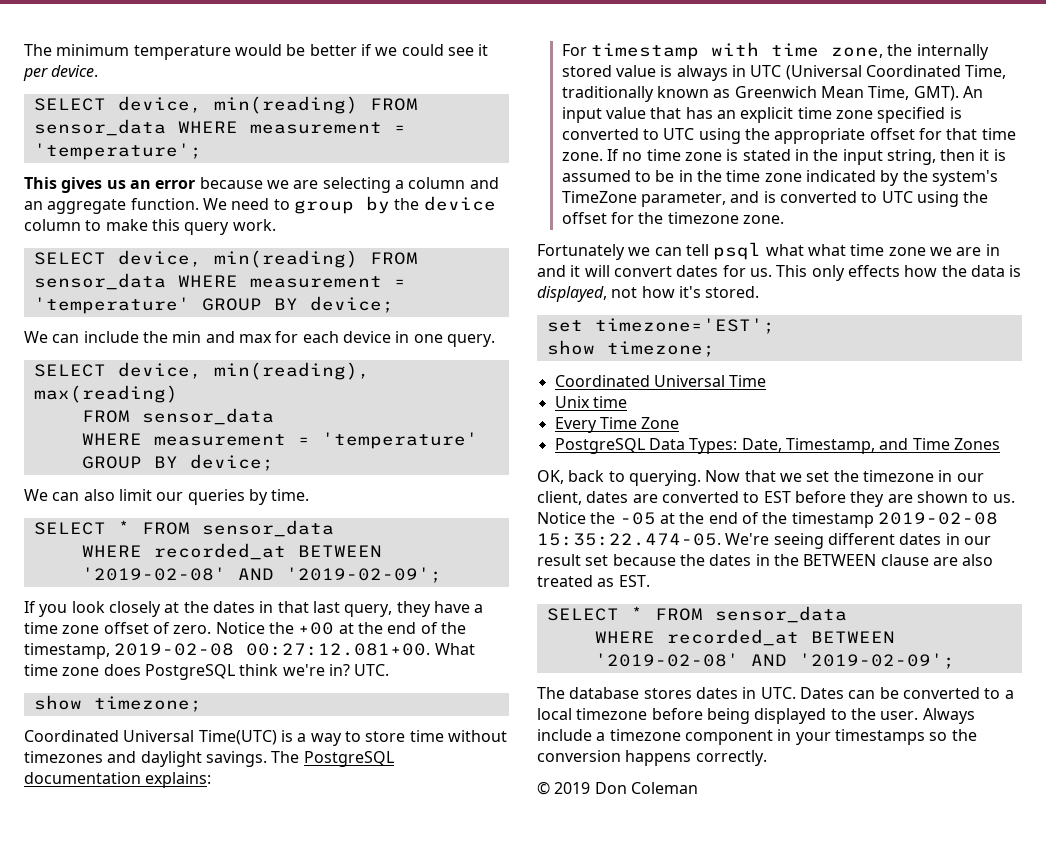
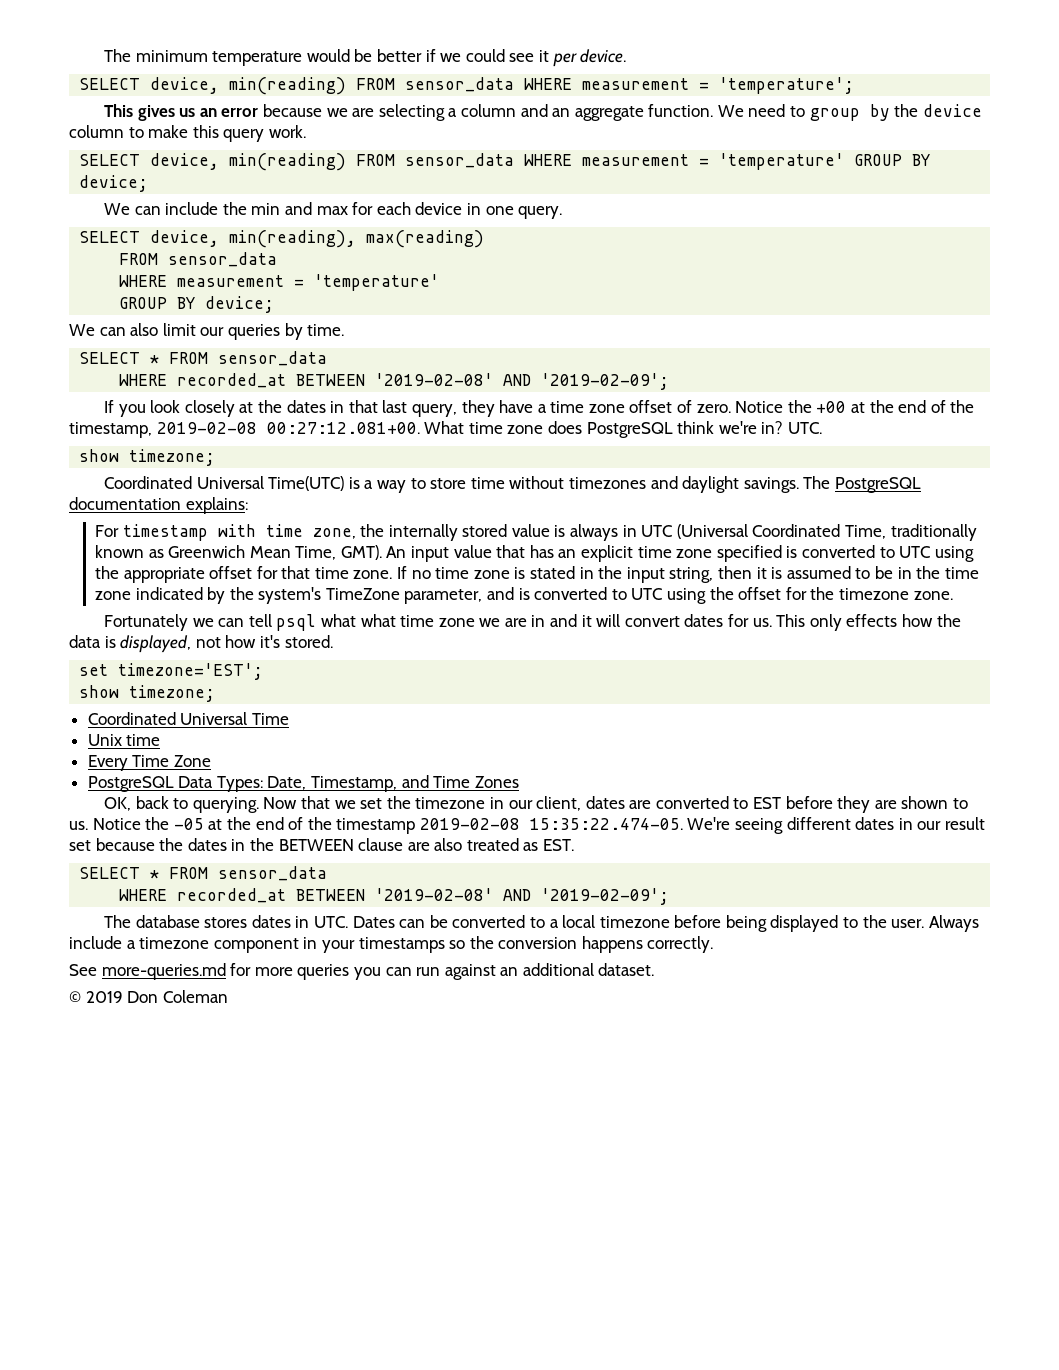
(767, 758) none -> [69,963,655,980] // See more-queries.md for more queries you can run against an additional dataset.

